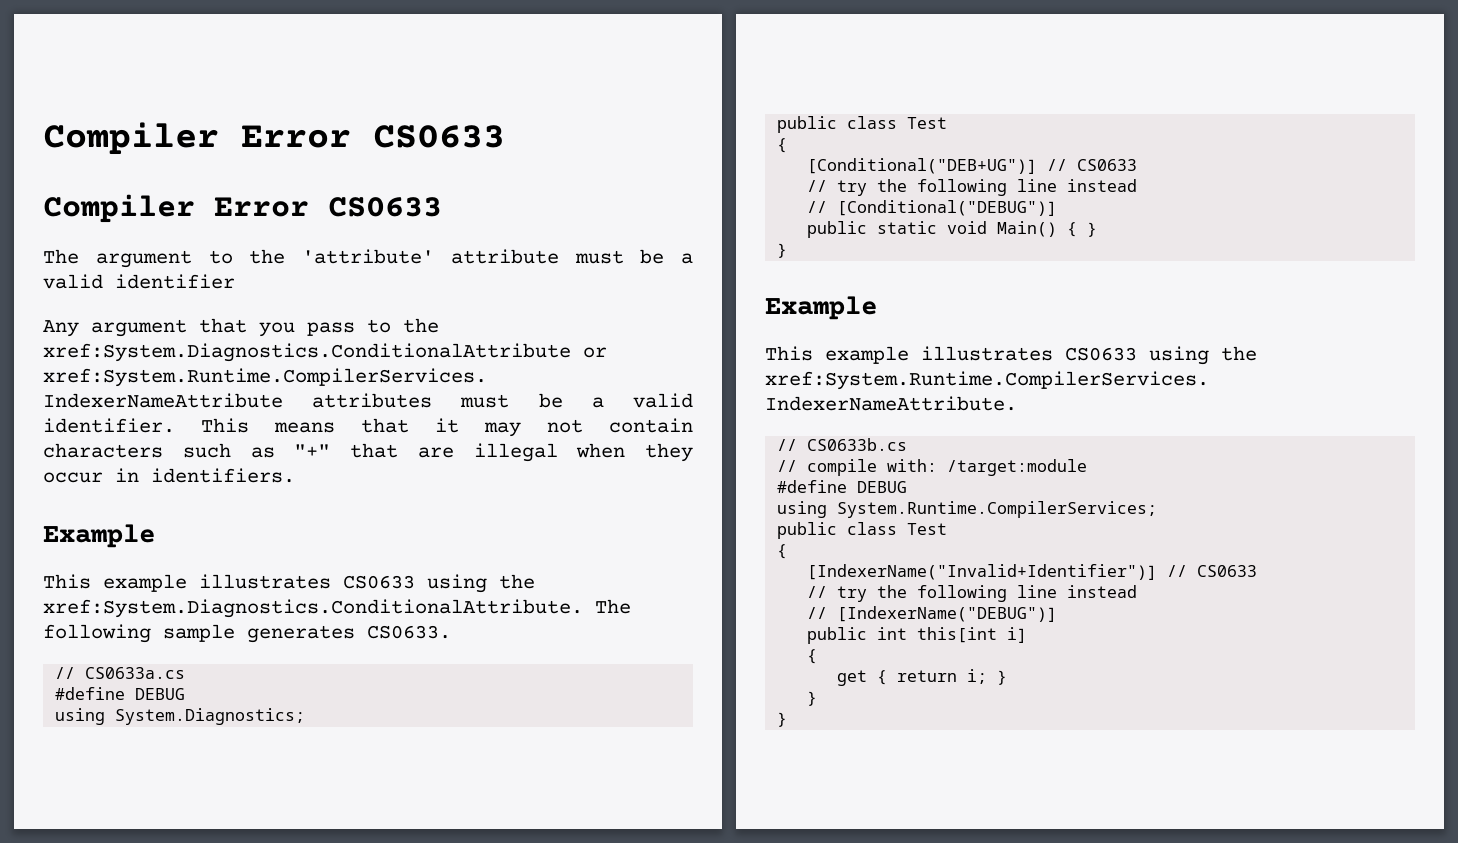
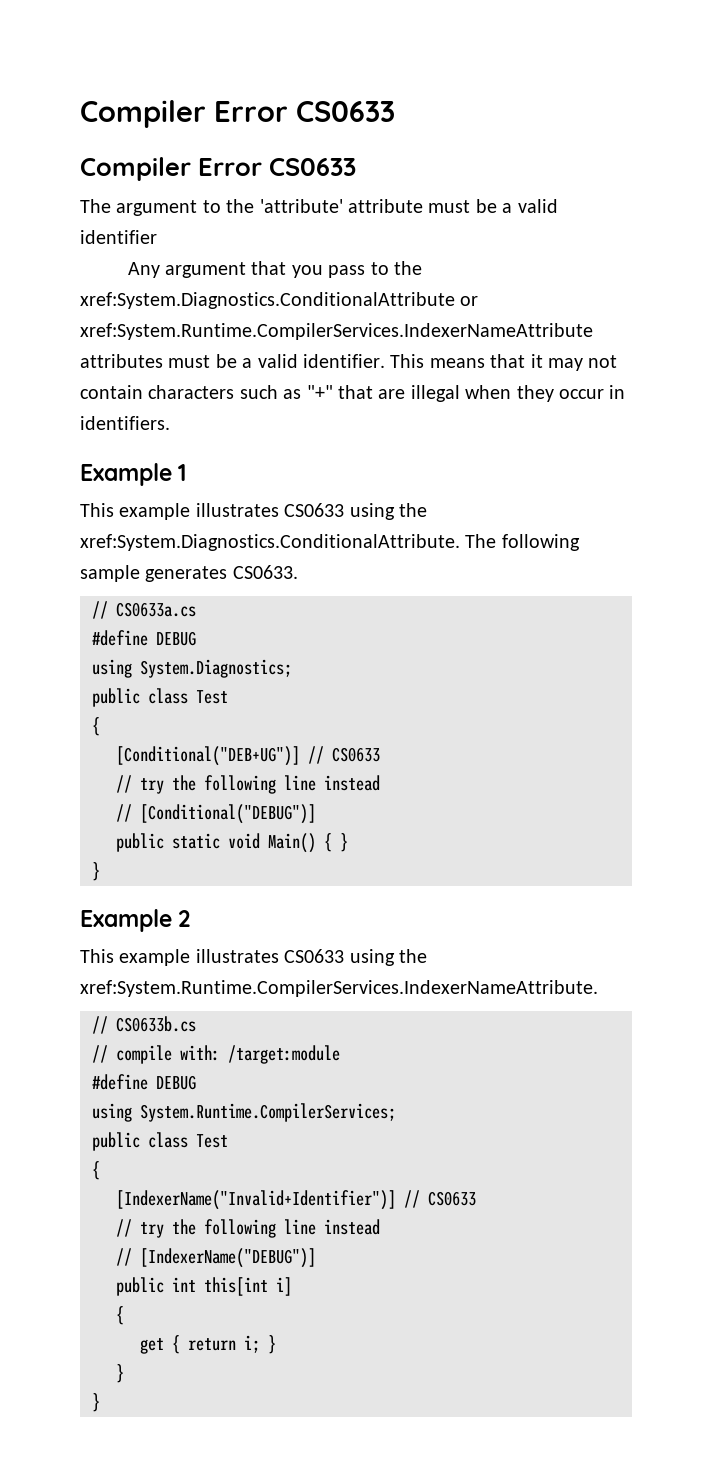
(155, 536) none -> [178,464,187,481] 1
(877, 308) none -> [178,910,191,927] 2

